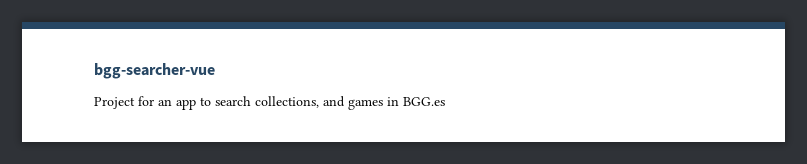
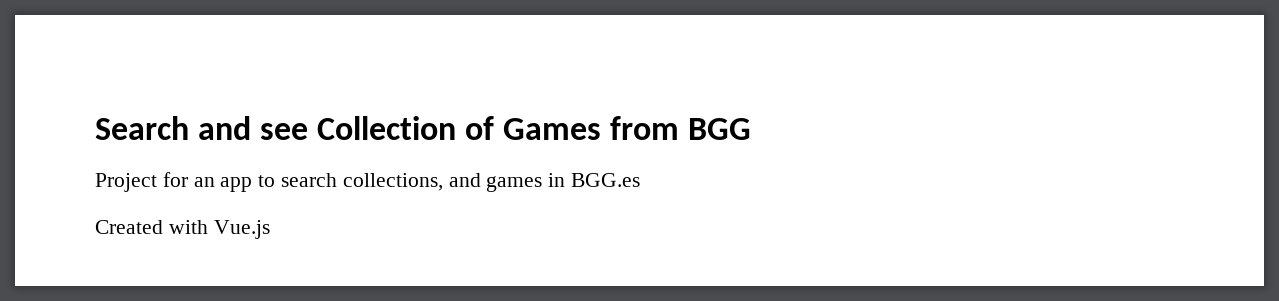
[94,63,215,79] bgg-searcher-vue -> [95,116,752,140] Search and see Collection of Games from BGG
(445, 101) none -> [95,220,270,239] // Created with Vue.js

